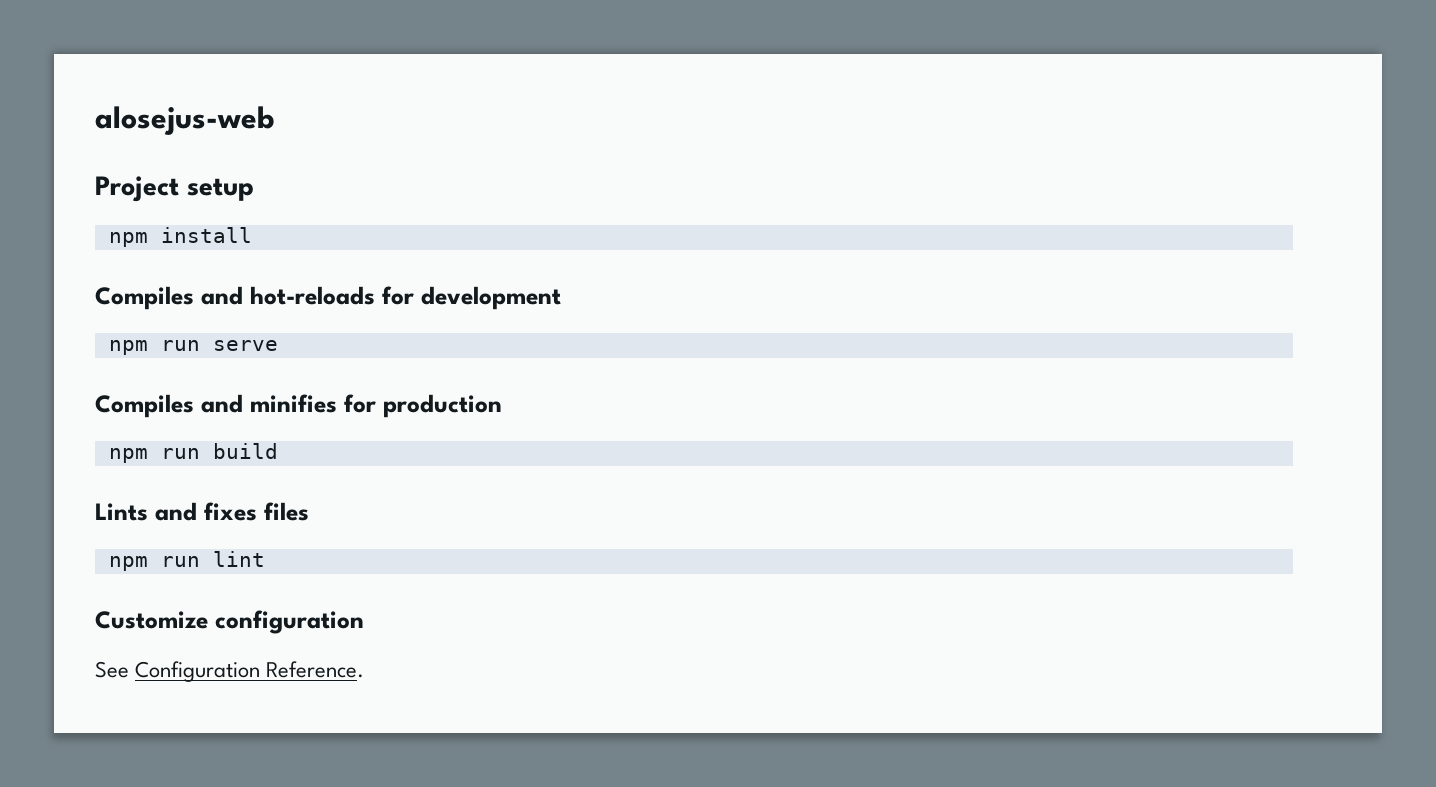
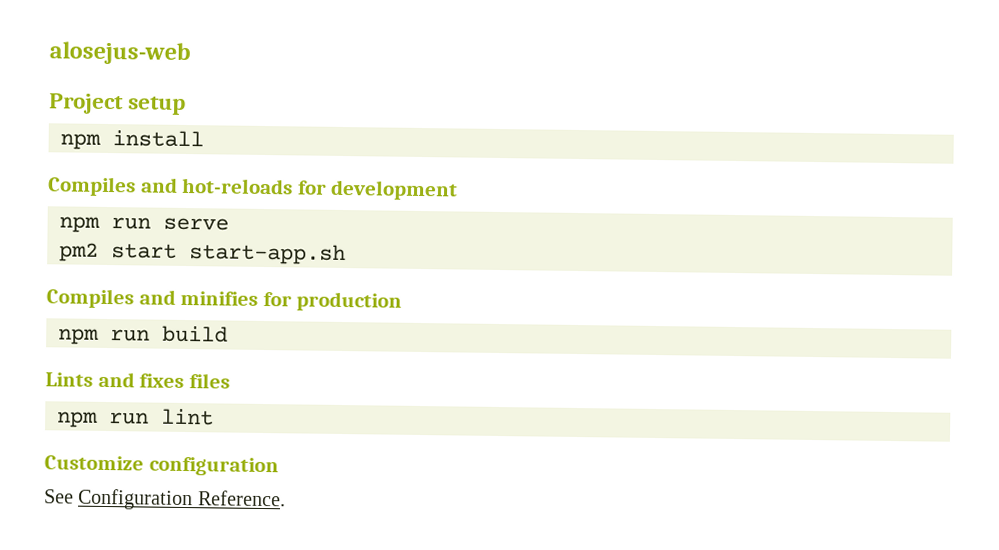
(278, 345) none -> [59,242,346,266] // pm2 start start-app.sh

